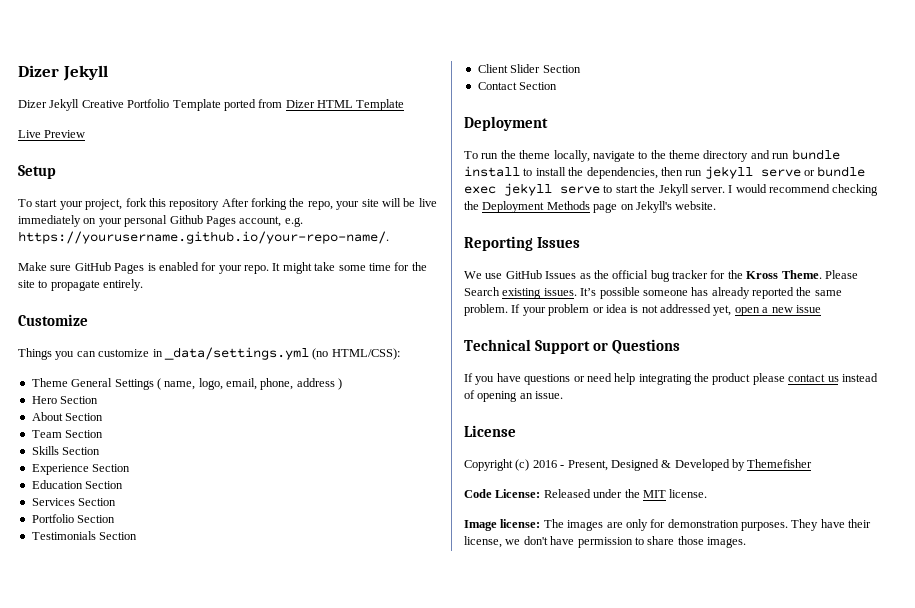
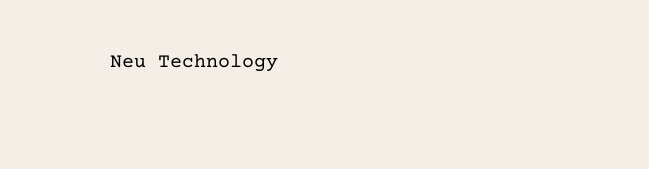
[18,65,108,81] [18,99,405,111] [18,130,86,138] [18,165,56,179] [18,198,437,210] [18,215,303,227] [18,231,389,244] [18,262,427,274] [18,279,144,291] [18,314,88,326] [18,347,400,360] [31,378,343,390] [31,396,99,404] [31,412,104,421] [31,430,104,438] [31,446,101,455] [31,464,131,475] [31,480,124,489] [31,498,117,506] [31,514,116,523] [31,531,138,540] [477,64,581,73] [477,82,558,90] [464,116,548,131] [464,149,840,162] [464,166,866,179] [464,183,879,196] [464,201,717,213] [464,236,581,251] [464,270,858,282] [464,287,842,299] [464,304,821,316] [464,339,681,354] [464,373,878,385] [464,390,564,402] [464,425,516,437] [464,459,813,471] [464,489,708,498] [464,519,872,531] [464,536,746,548] Dizer Jekyll // Dizer Jekyll Creative Portfolio Template ported from Dizer HTML Template // Live Preview // Setup // To start your project, fork this repository After forking the repo, your site will be live immediately on your personal Github Pages account, e.g. https://yourusername.github.io/your-repo-name/. // Make sure GitHub Pages is enabled for your repo. It might take some time for the site to propagate entirely. // Customize // Things you can customize in _data/settings.yml (no HTML/CSS): // Theme General Settings ( name, logo, email, phone, address ) // Hero Section // About Section // Team Section // Skills Section // Experience Section // Education Section // Services Section // Portfolio Section // Testimonials Section // Client Slider Section // Contact Section // Deployment // To run the theme locally, navigate to the theme directory and run bundle install to install the dependencies, then run jekyll serve or bundle exec jekyll serve to start the Jekyll server. I would recommend checking the Deployment Methods page on Jekyll's website. // Reporting Issues // We use GitHub Issues as the official bug tracker for the Kross Theme. Please Search existing issues. It’s possible someone has already reported the same problem. If your problem or idea is not addressed yet, open a new issue // Technical Support or Questions // If you have questions or need help integrating the product please contact us instead of opening an issue. // License // Copyright (c) 2016 - Present, Designed & Developed by Themefisher // Code License: Released under the MIT license. // Image license: The images are only for demonstration purposes. They have their license, we don't have permission to share those images. -> [110,54,278,72] Neu Technology

